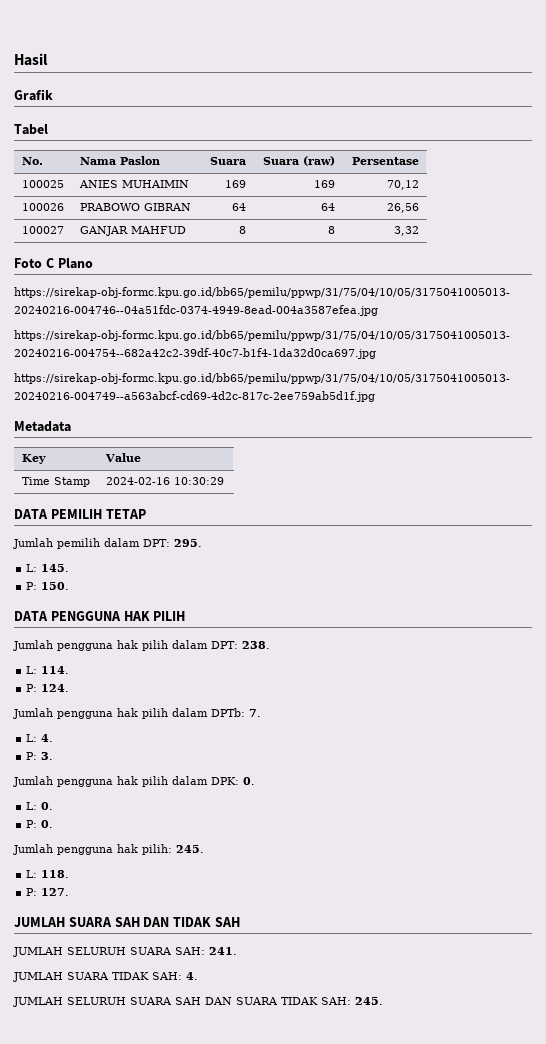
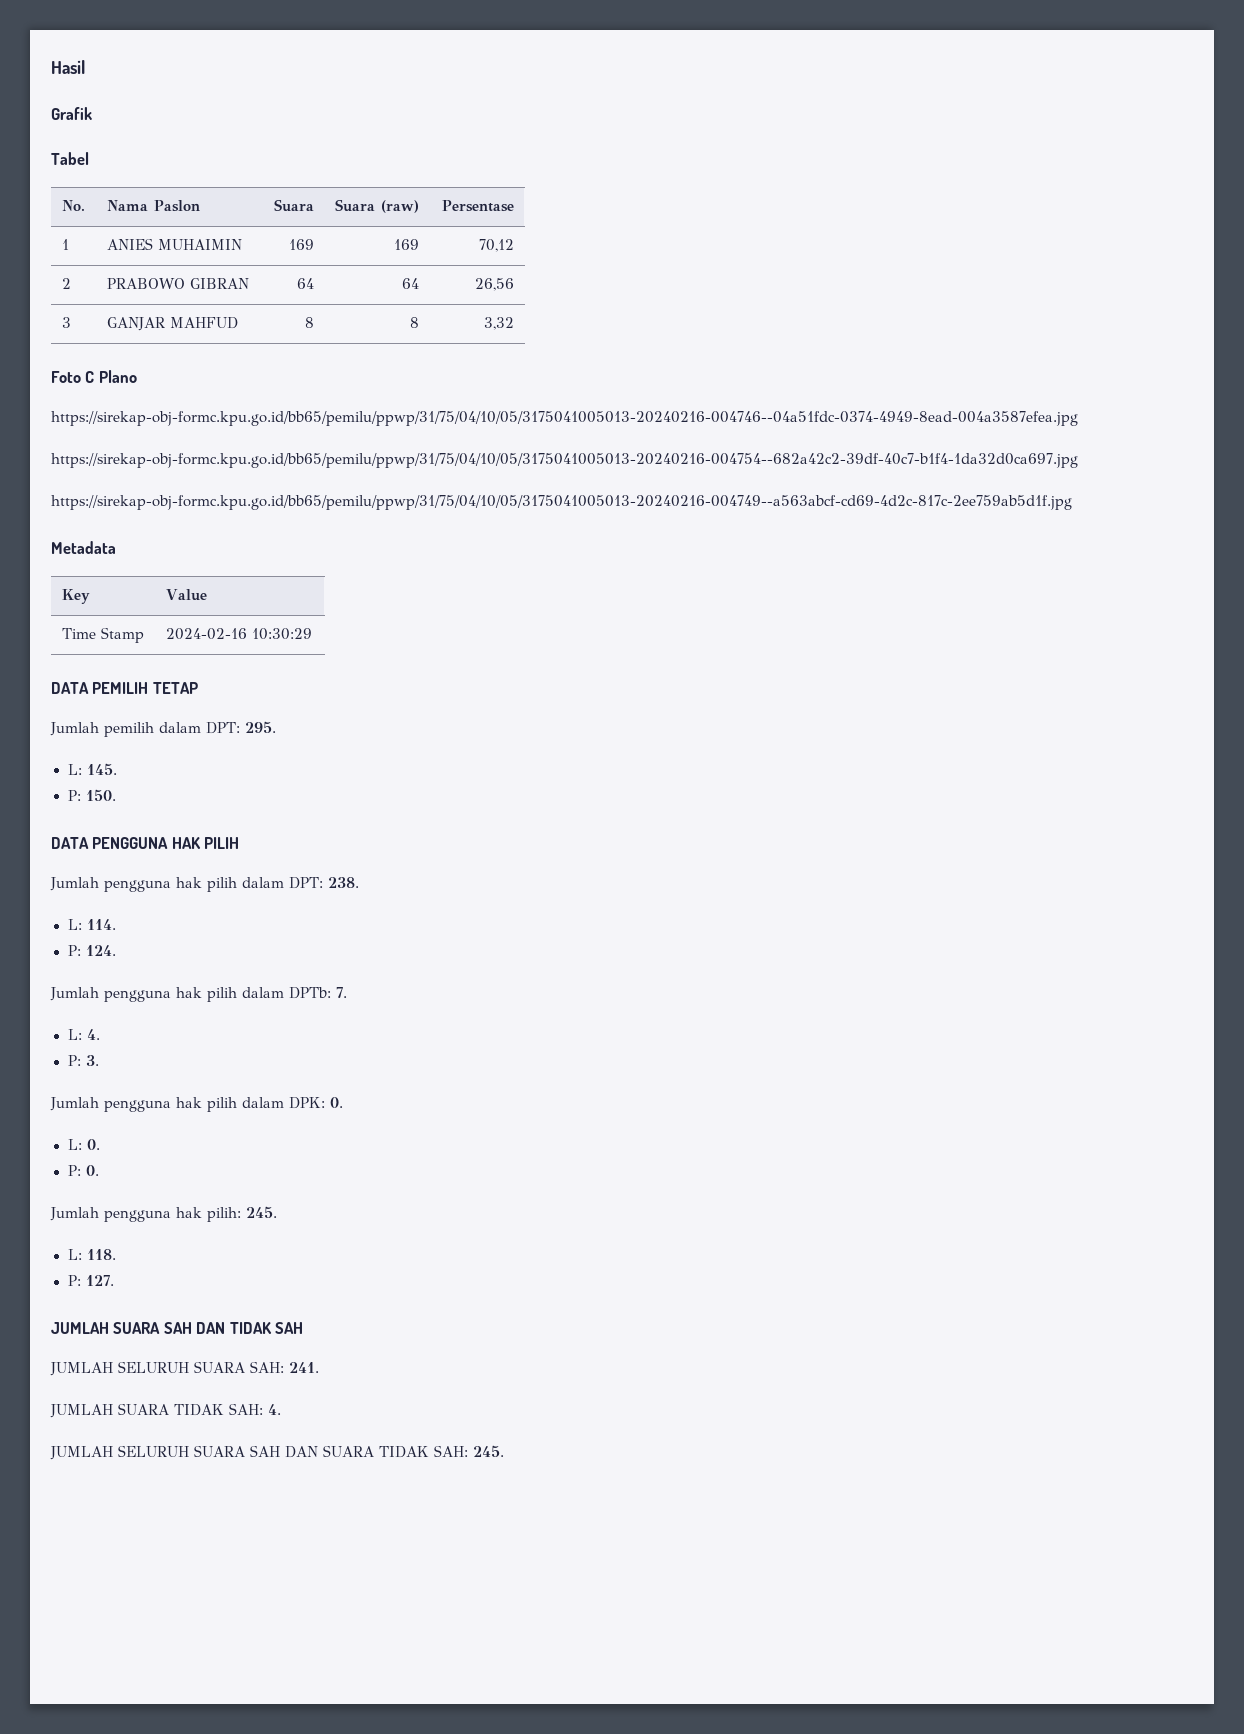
[21,180,64,188] 100025 -> [61,239,69,250] 1
[21,203,64,211] 100026 -> [61,278,71,289] 2
[21,226,64,234] 100027 -> [61,317,71,328] 3

